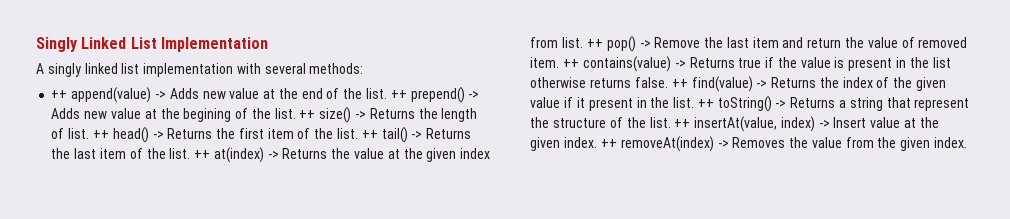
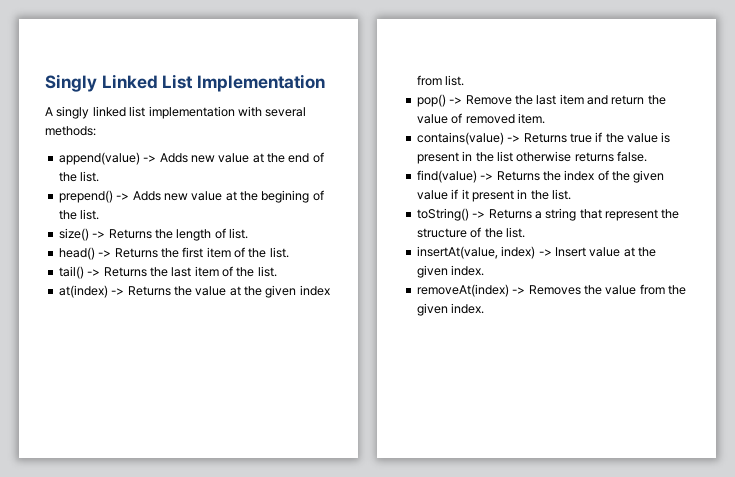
[51,90,68,99] ++ -> (96, 131) none
[390,90,407,99] ++ -> (100, 176) //
[299,110,316,119] ++ -> (100, 214) //
[92,130,109,139] ++ -> (248, 233) //
[361,130,378,139] ++ -> (289, 252) //
[194,150,211,159] ++ -> (277, 271) //
[586,39,603,48] ++ -> (465, 80) //
[563,59,580,68] ++ -> (545, 118) //
[671,79,688,88] ++ -> (647, 156) //
[697,99,714,108] ++ -> (571, 194) //
[674,119,691,128] ++ -> (525, 232) //
[600,139,617,148] ++ -> (485, 270) //

